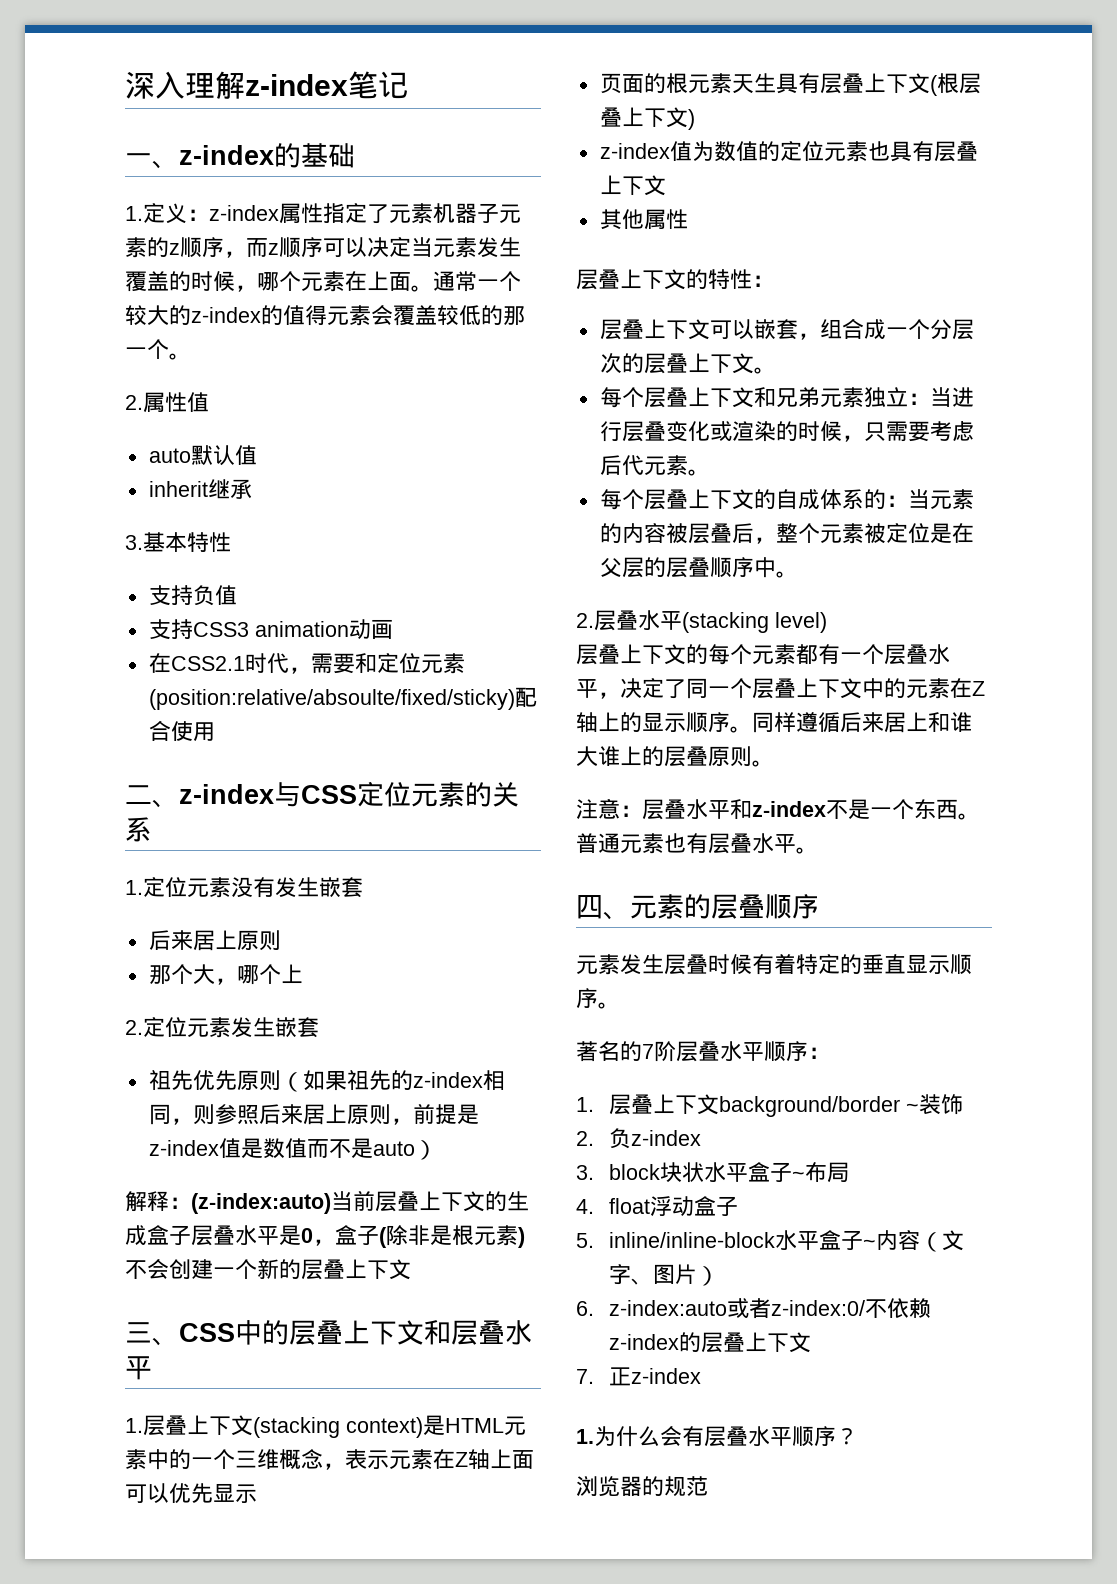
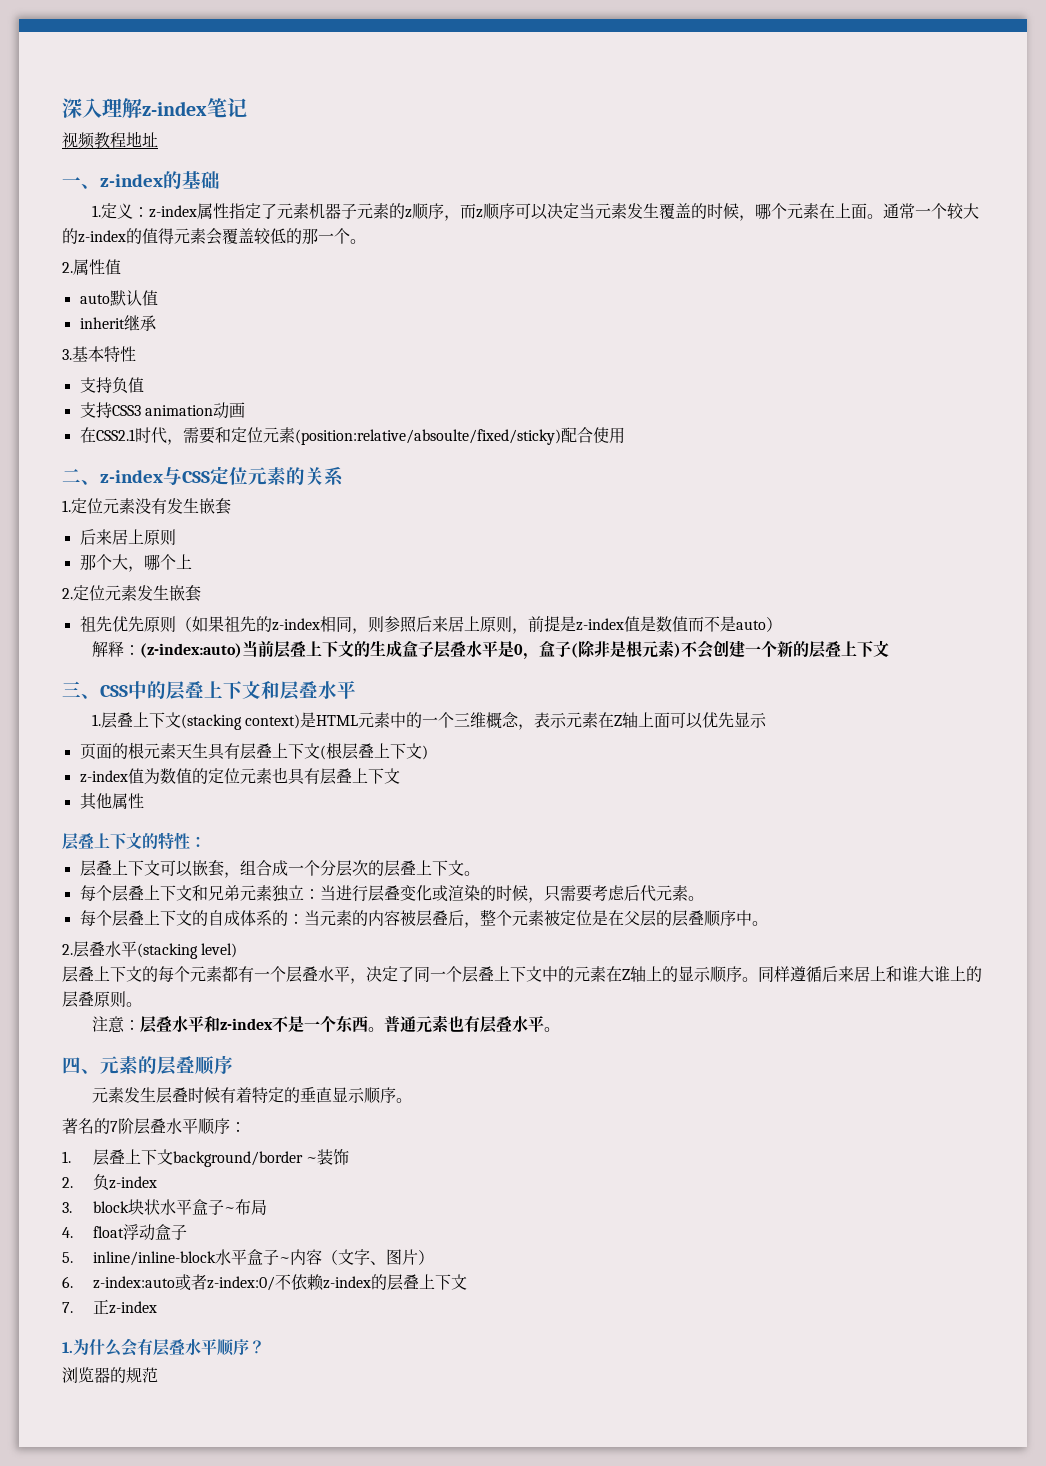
(408, 85) none -> [62,131,158,149] // 视频教程地址

